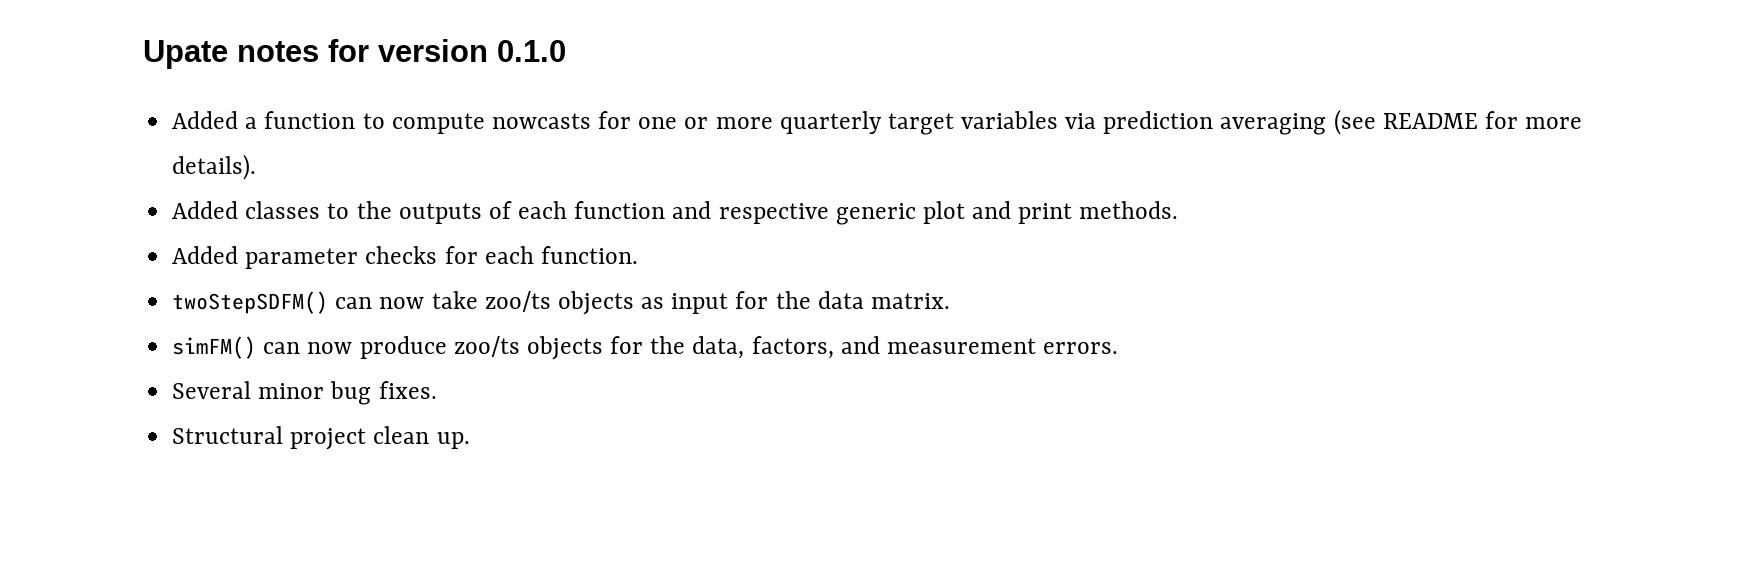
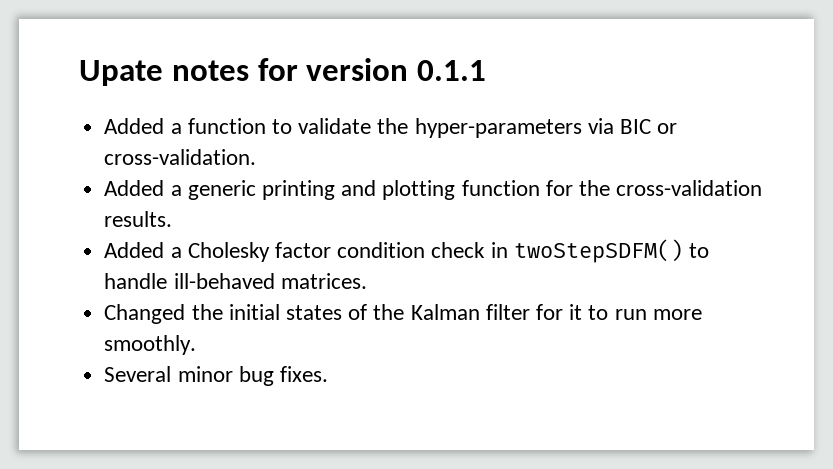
[497,40,566,62] 0.1.0 -> [417,60,487,81] 0.1.1
[391,109,1583,135] [172,154,257,180] [172,201,1179,225] [172,246,638,269] [172,291,950,315] [172,336,1119,360] compute nowcasts for one or more quarterly target variables via prediction averaging (see README for more details). // Added classes to the outputs of each function and respective generic plot and print methods. // Added parameter checks for each function. // twoStepSDFM() can now take zoo/ts objects as input for the data matrix. // simFM() can now produce zoo/ts objects for the data, factors, and measurement errors. -> [298,118,678,138] [104,149,257,165] [104,180,763,200] [104,211,173,227] [104,239,709,263] [104,273,367,289] [104,304,702,324] [104,335,197,355] validate the hyper-parameters via BIC or cross-validation. // Added a generic printing and plotting function for the cross-validation results. // Added a Cholesky factor condition check in twoStepSDFM() to handle ill-behaved matrices. // Changed the initial states of the Kalman filter for it to run more smoothly.
[172,426,470,450] // Structural project clean up. -> (328, 374) none

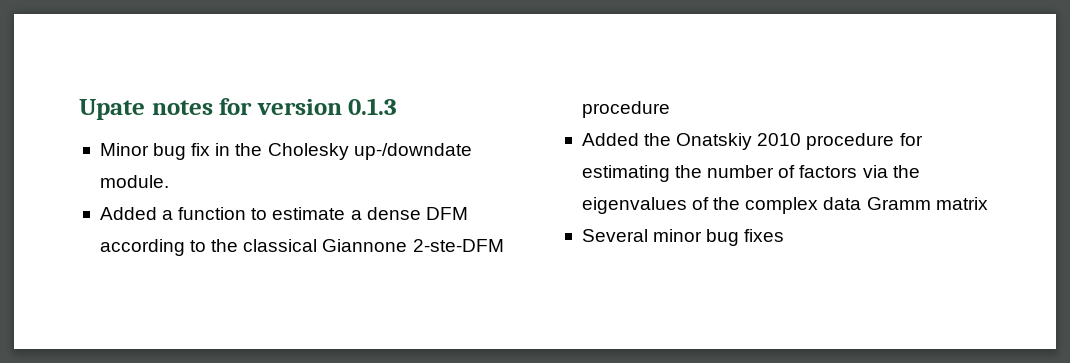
[417,60,487,81] [104,118,678,138] [104,149,257,165] [104,180,763,200] [104,211,173,227] [104,239,709,263] [104,273,367,289] [104,304,702,324] [104,335,197,355] 0.1.1 // Added a function to validate the hyper-parameters via BIC or cross-validation. // Added a generic printing and plotting function for the cross-validation results. // Added a Cholesky factor condition check in twoStepSDFM() to handle ill-behaved matrices. // Changed the initial states of the Kalman filter for it to run more smoothly. -> [348,98,398,115] [99,143,472,160] [99,175,169,188] [99,207,468,220] [99,239,504,256] [581,101,670,118] [581,133,923,150] [581,165,920,182] [581,197,988,214] 0.1.3 // Minor bug fix in the Cholesky up-/downdate module. // Added a function to estimate a dense DFM according to the classical Giannone 2-ste-DFM procedure // Added the Onatskiy 2010 procedure for estimating the number of factors via the eigenvalues of the complex data Gramm matrix
[279,366,328,382] fixes. -> [744,229,785,242] fixes

